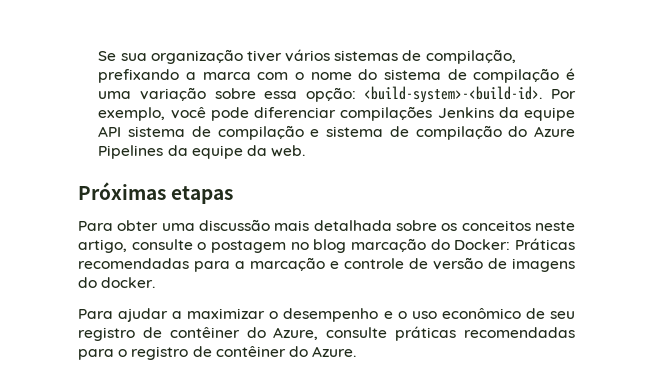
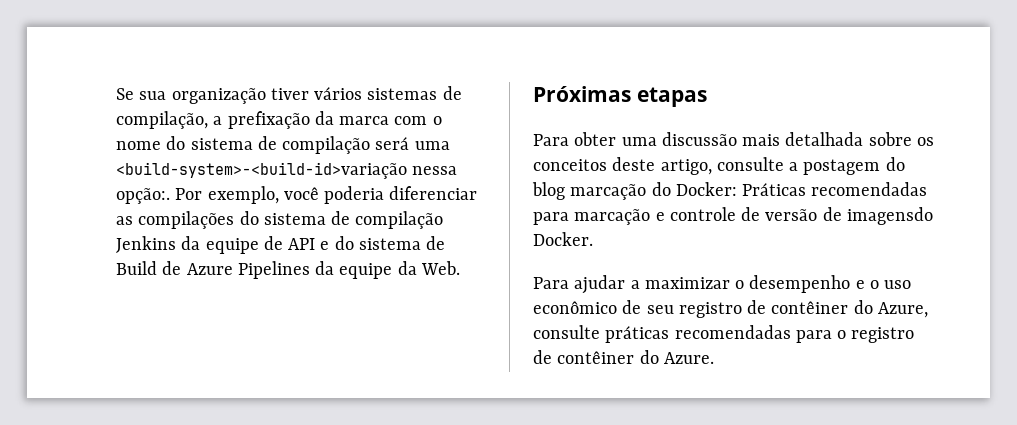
[98,69,197,83] prefixando a -> [213,111,334,129] a prefixação da
[566,68,575,80] [98,86,576,103] [98,106,575,121] [98,125,528,140] é uma variação sobre essa opção: <build-system>-<build-id>. Por exemplo, você pode diferenciar compilações Jenkins da equipe API sistema de compilação e sistema de compilação do -> [375,137,450,150] [115,162,458,179] [115,186,478,204] [115,211,444,229] [115,236,446,254] [115,261,182,275] será uma <build-system>-<build-id>variação nessa opção:. Por exemplo, você poderia diferenciar as compilações do sistema de compilação Jenkins da equipe de API e do sistema de Build de
[271,145,306,157] web. -> [420,261,460,275] Web.
[535,221,575,231] neste -> [612,157,656,171] deste
[197,240,309,253] o postagem no -> [789,157,905,175] a postagem do
[235,261,245,269] a -> (569, 218) none
[512,258,575,272] [78,277,156,288] imagens do docker. -> [846,207,933,225] [533,232,593,246] imagensdo Docker.

